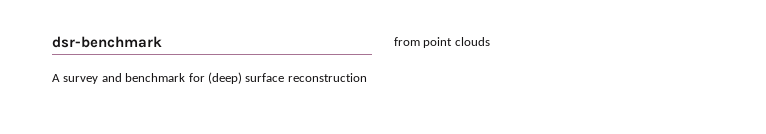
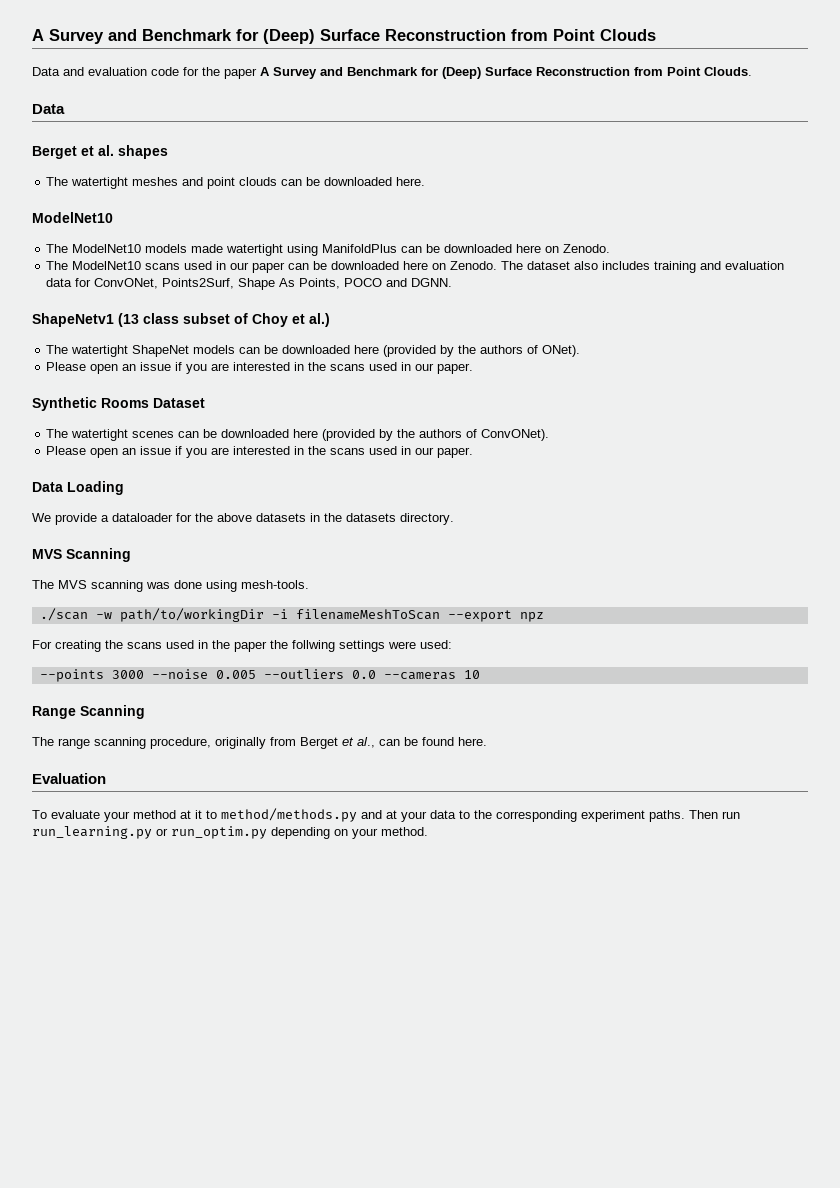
[52,36,162,48] [52,72,367,84] [394,37,490,48] dsr-benchmark // A survey and benchmark for (deep) surface reconstruction from point clouds -> [32,29,656,44] [32,67,752,79] [32,104,65,114] [32,145,168,159] [46,177,426,189] [32,212,113,223] [46,244,611,256] [46,261,785,273] [46,278,453,290] [32,313,330,327] [46,345,581,357] [46,362,474,374] [32,397,205,411] [46,429,550,441] [46,446,474,458] [32,481,124,495] [32,513,454,525] [32,548,131,562] [32,580,309,592] [39,608,544,622] [32,640,452,652] [39,669,480,682] [32,705,145,719] [32,737,487,749] [32,773,106,784] [32,808,740,822] [32,826,428,839] A Survey and Benchmark for (Deep) Surface Reconstruction from Point Clouds // Data and evaluation code for the paper A Survey and Benchmark for (Deep) Surface Reconstruction from Point Clouds. // Data // Berget et al. shapes // The watertight meshes and point clouds can be downloaded here. // ModelNet10 // The ModelNet10 models made watertight using ManifoldPlus can be downloaded here on Zenodo. // The ModelNet10 scans used in our paper can be downloaded here on Zenodo. The dataset also includes training and evaluation data for ConvONet, Points2Surf, Shape As Points, POCO and DGNN. // ShapeNetv1 (13 class subset of Choy et al.) // The watertight ShapeNet models can be downloaded here (provided by the authors of ONet). // Please open an issue if you are interested in the scans used in our paper. // Synthetic Rooms Dataset // The watertight scenes can be downloaded here (provided by the authors of ConvONet). // Please open an issue if you are interested in the scans used in our paper. // Data Loading // We provide a dataloader for the above datasets in the datasets directory. // MVS Scanning // The MVS scanning was done using mesh-tools. // ./scan -w path/to/workingDir -i filenameMeshToScan --export npz // For creating the scans used in the paper the follwing settings were used: // --points 3000 --noise 0.005 --outliers 0.0 --cameras 10 // Range Scanning // The range scanning procedure, originally from Berget et al., can be found here. // Evaluation // To evaluate your method at it to method/methods.py and at your data to the corresponding experiment paths. Then run run_learning.py or run_optim.py depending on your method.

